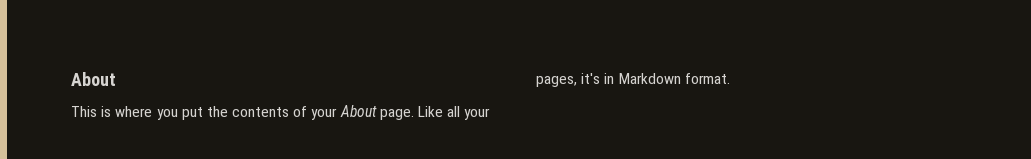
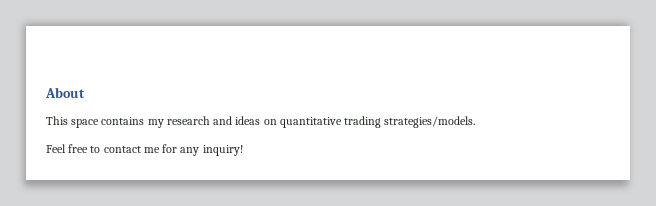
[101,105,491,120] [536,73,730,87] is where you put the contents of your About page. Like all your pages, it's in Markdown format. -> [71,116,476,128] [46,144,243,156] space contains my research and ideas on quantitative trading strategies/models. // Feel free to contact me for any inquiry!

